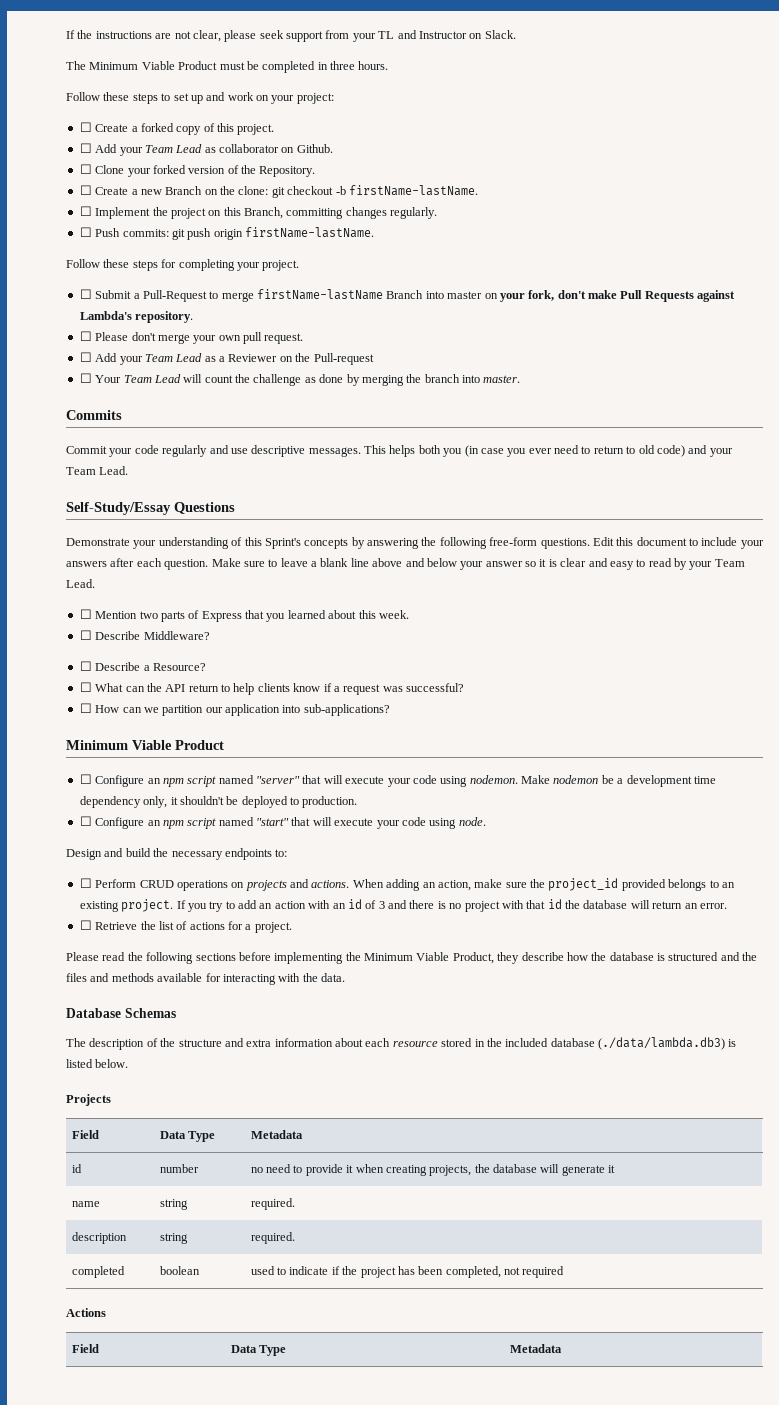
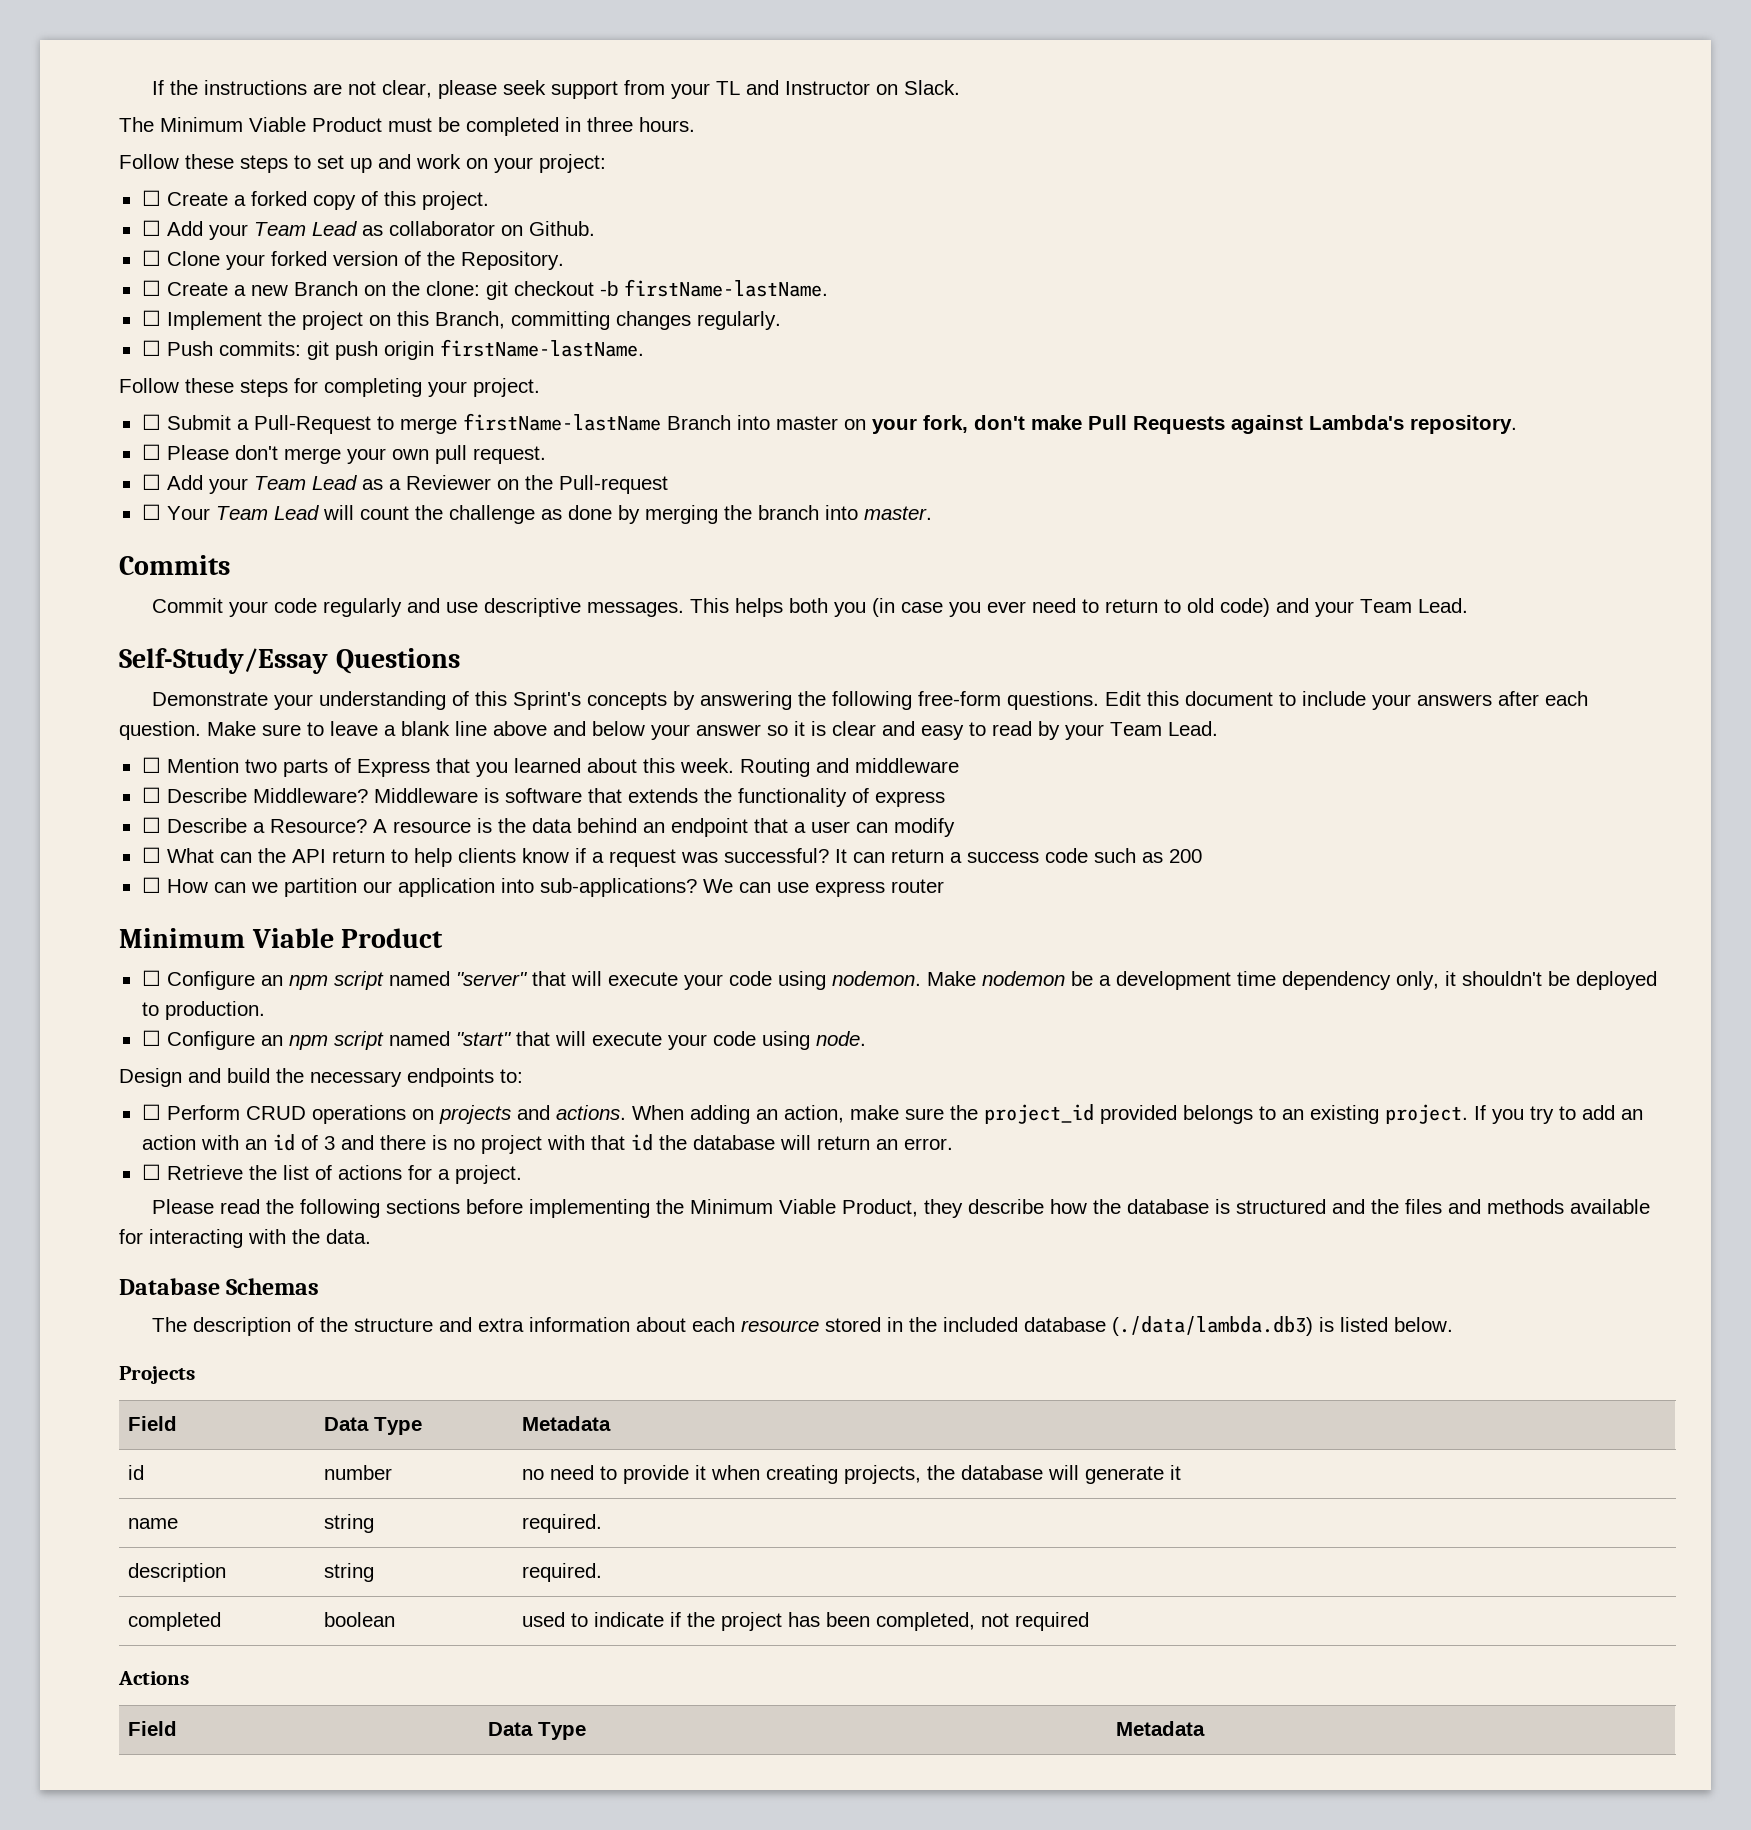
(409, 614) none -> [739,758,959,777] Routing and middleware
[79,661,206,671] // ☐ Describe a Resource? -> [373,788,945,807] [141,817,955,837] Middleware is software that extends the functionality of express // ☐ Describe a Resource? A resource is the data behind an endpoint that a user can modify
(464, 687) none -> [834,848,1202,863] It can return a success code such as 200
(390, 710) none -> [702,879,944,897] We can use express router

